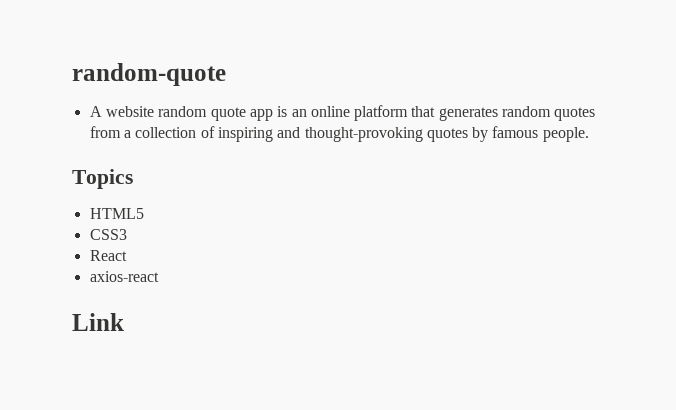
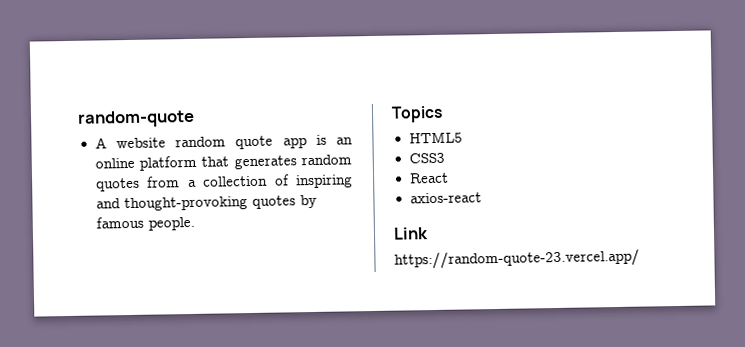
(124, 322) none -> [394,248,640,270] // https://random-quote-23.vercel.app/

